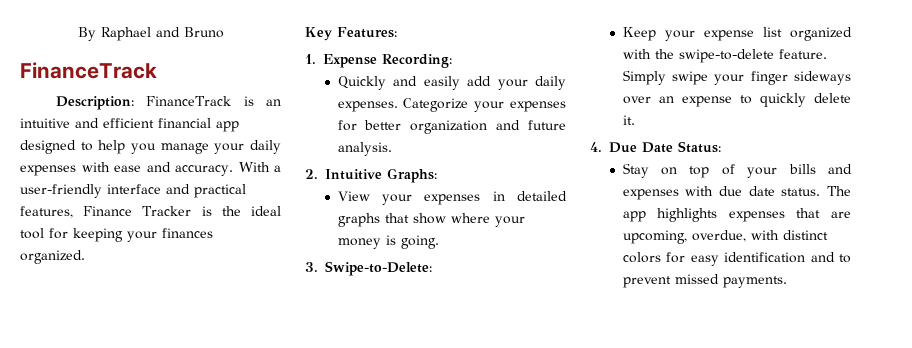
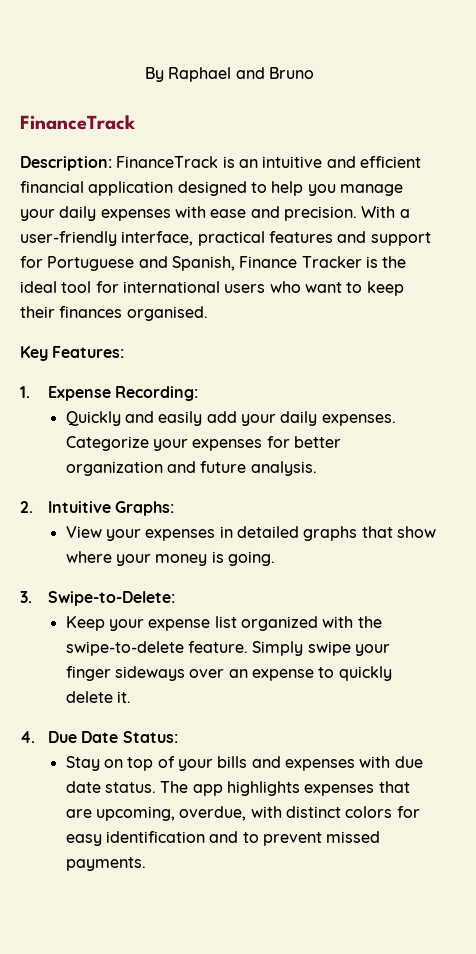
[216,121,239,132] app -> [88,181,174,196] application
[175,165,234,176] accuracy. -> [283,206,357,221] precision.
[107,184,246,198] [20,206,73,218] interface and practical features, -> [121,231,431,246] [20,256,235,271] interface, practical features and support for Portuguese and Spanish,
[73,228,213,242] [20,250,85,264] keeping your finances organized. -> [122,281,404,296] [20,306,208,321] international users who want to keep their finances organised.

